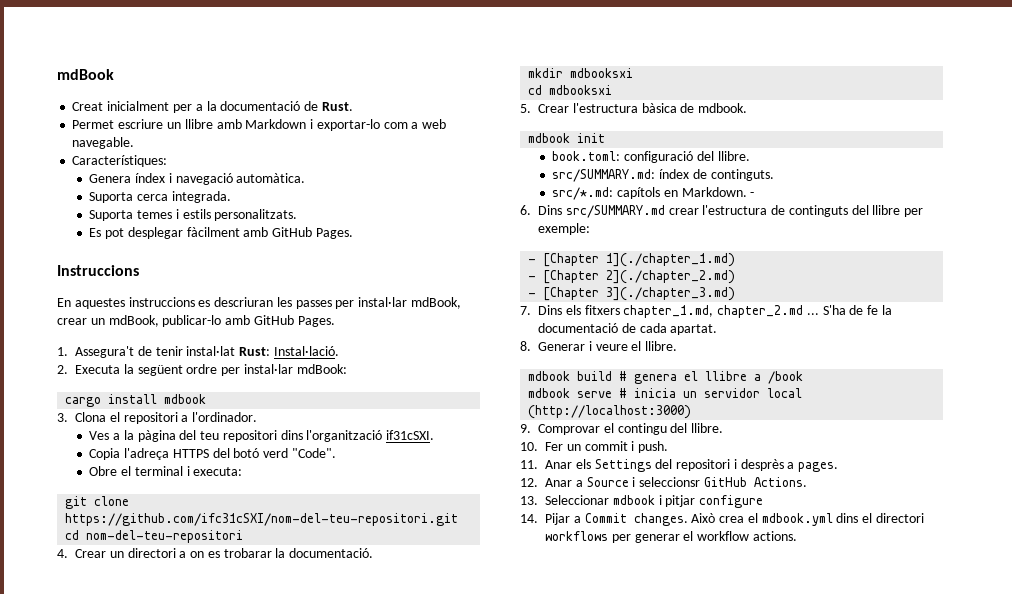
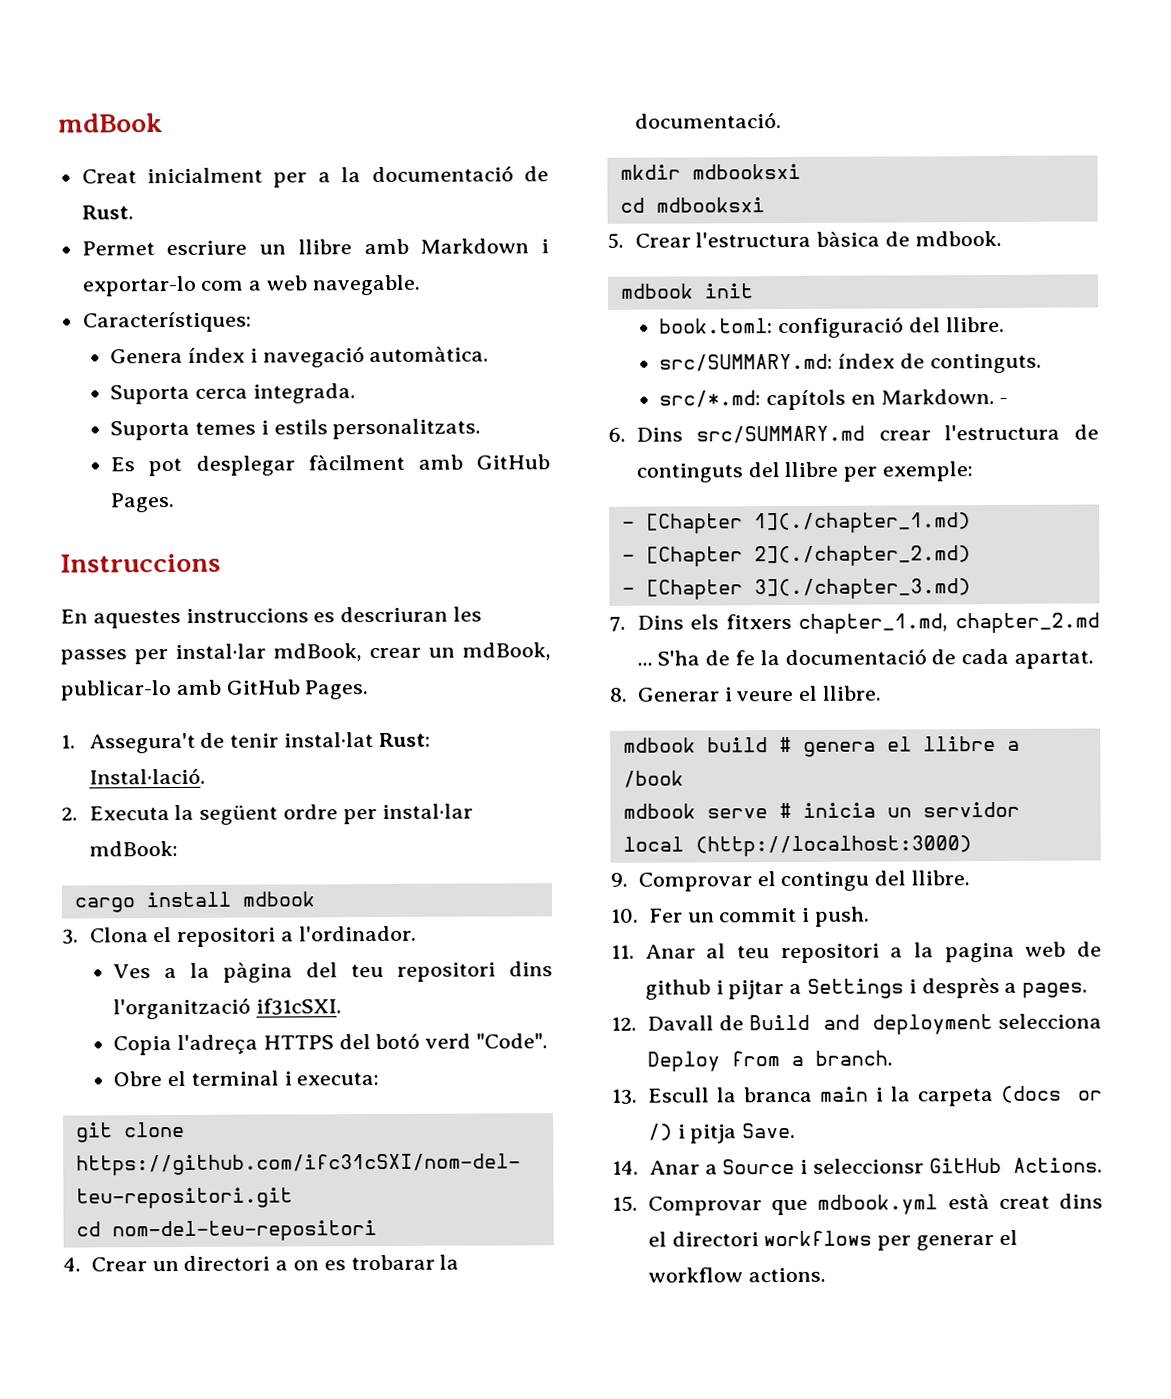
[575,459,839,472] [520,478,538,487] els Settings del repositori i desprès a pages. // 12. -> [706,941,1102,964] [644,977,1089,1000] [611,1013,1102,1035] [646,1050,893,1072] [611,1085,1102,1107] [647,1122,797,1144] [612,1160,639,1175] al teu repositori a la pagina web de github i pijtar a Settings i desprès a pages. // 12. Davall de Build and deployment selecciona Deploy from a branch. // 13. Escull la branca main i la carpeta (docs or /) i pitja Save. // 14.
[520,495,764,508] [520,513,833,526] 13. Seleccionar mdbook i pitjar configure // 14. Pijar a Commit changes. Això crea el mdbook.yml -> [612,1194,1050,1216] 15. Comprovar que mdbook.yml està creat

